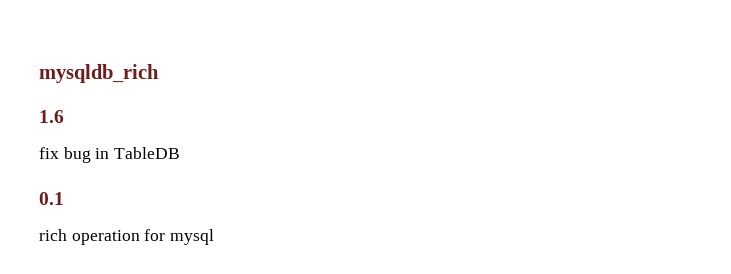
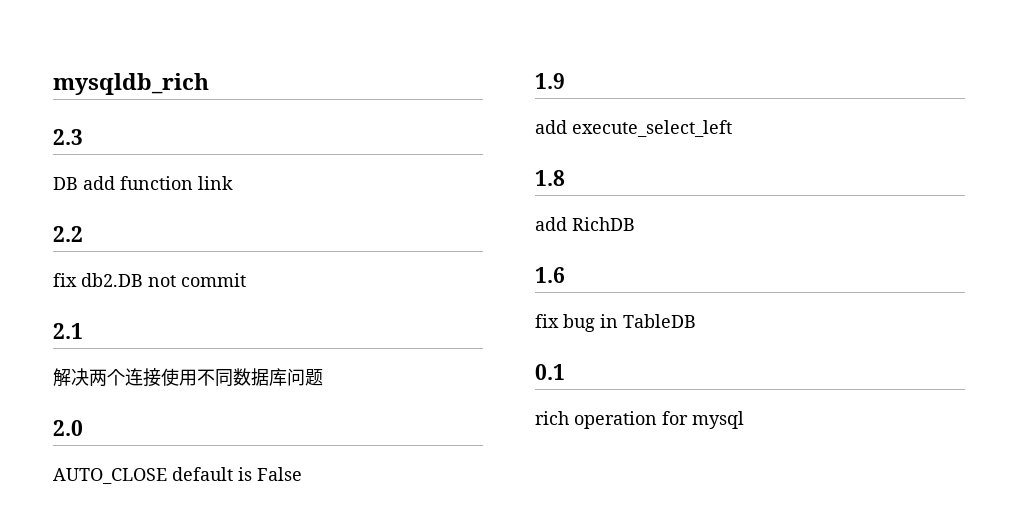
(159, 73) none -> [53,129,83,145] [53,176,233,190] [53,226,83,242] [53,273,246,287] [53,323,83,339] [53,368,323,387] [53,420,83,436] [53,467,302,484] [535,73,565,89] [535,120,732,137] [535,170,565,186] [535,217,635,231] // 2.3 // DB add function link // 2.2 // fix db2.DB not commit // 2.1 // 解决两个连接使用不同数据库问题 // 2.0 // AUTO_CLOSE default is False // 1.9 // add execute_select_left // 1.8 // add RichDB

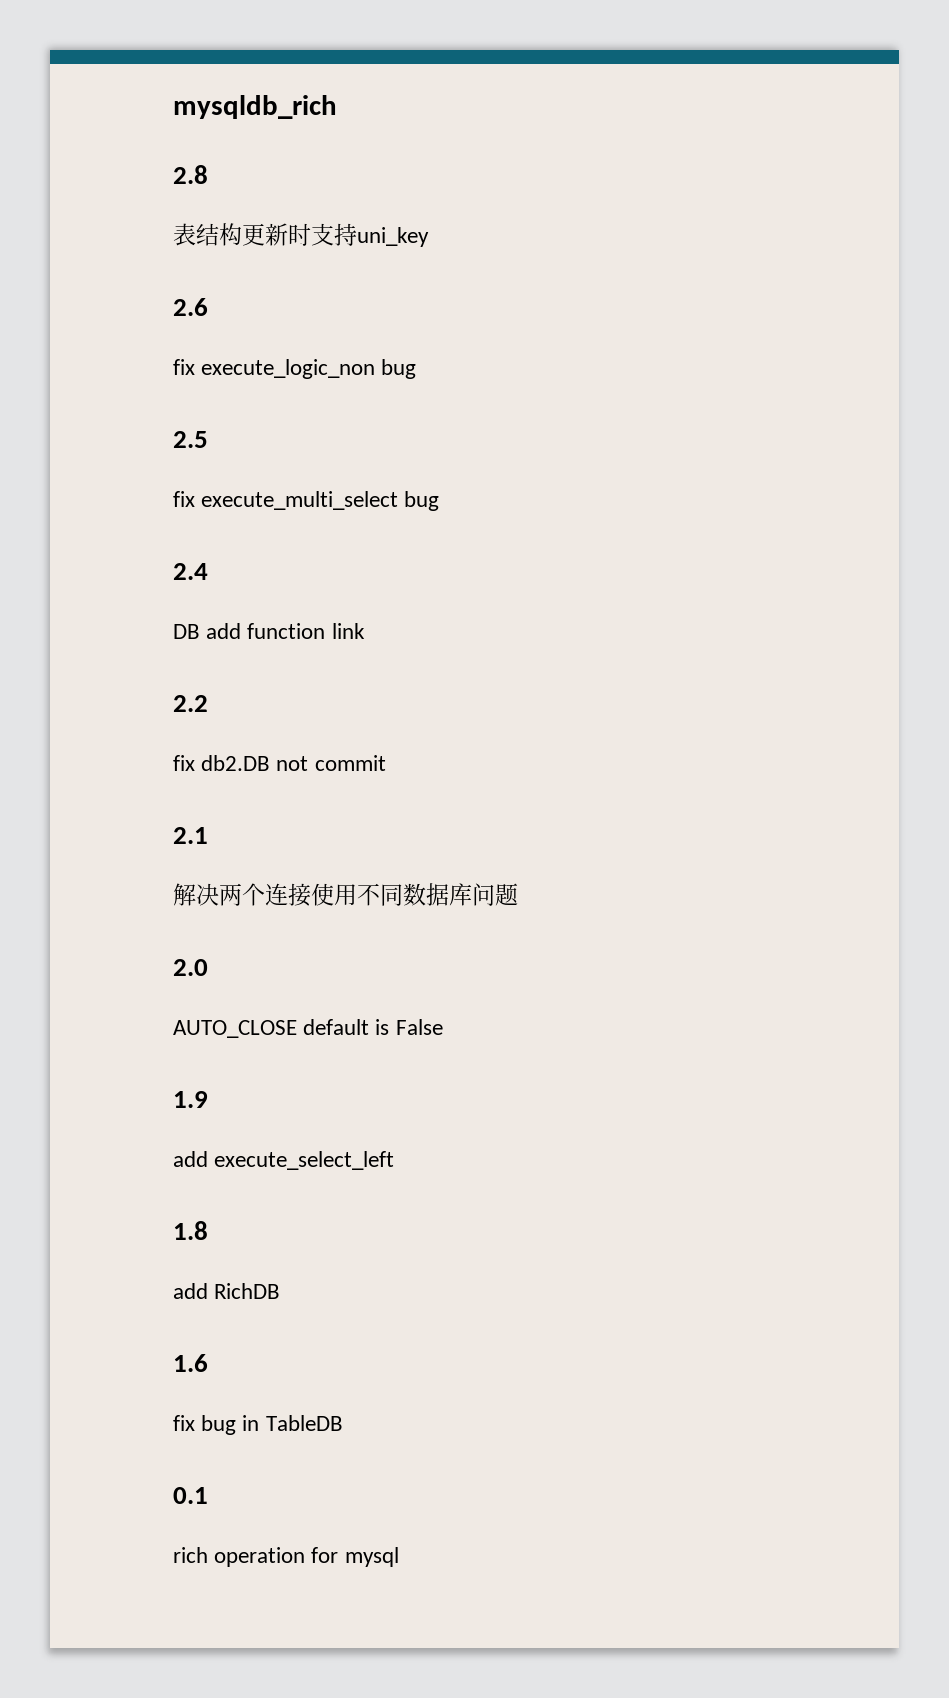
[53,129,83,145] 2.3 -> [173,165,208,184] [173,223,429,247] [173,298,208,316] [173,359,417,379] [173,431,208,448] [173,491,440,511] [173,563,208,580] 2.8 // 表结构更新时支持uni_key // 2.6 // fix execute_logic_non bug // 2.5 // fix execute_multi_select bug // 2.4

